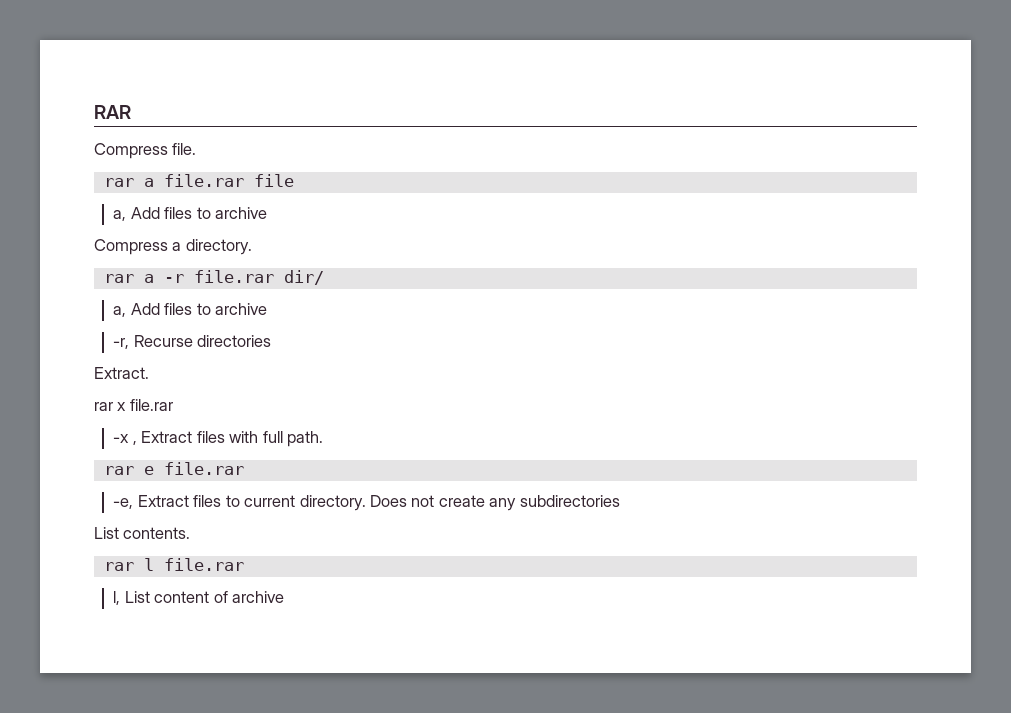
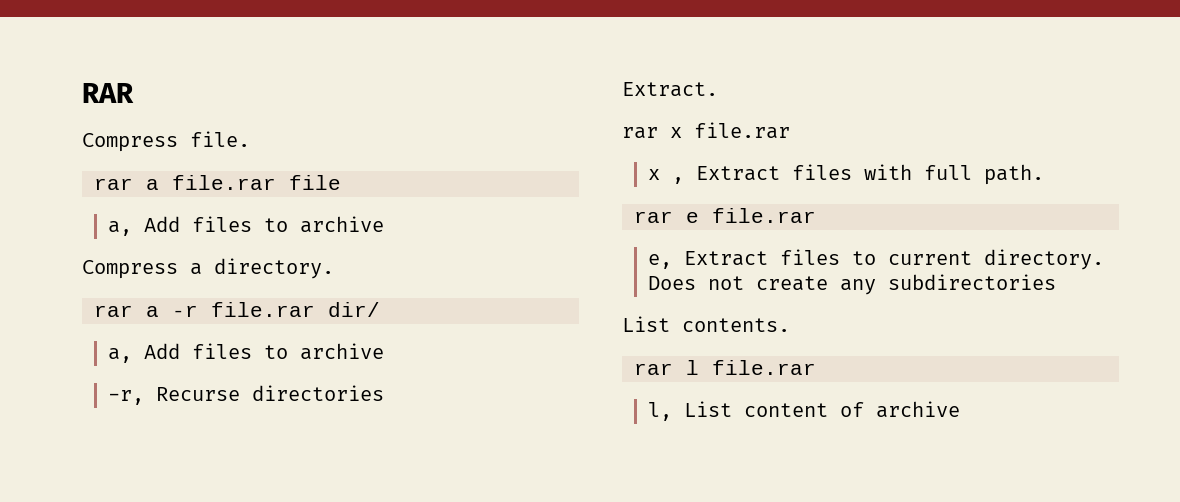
[113,434,130,443] -x -> [648,169,661,180] x
[113,498,134,509] -e, -> [648,254,673,269] e,

